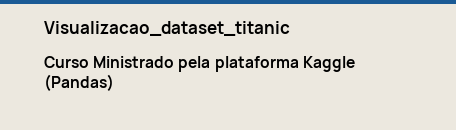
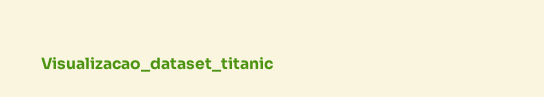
[44,56,355,72] [44,74,114,91] // Curso Ministrado pela plataforma Kaggle (Pandas) -> (274, 64) none

